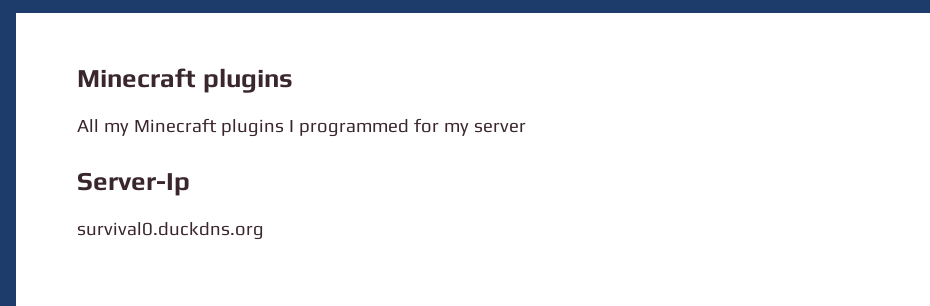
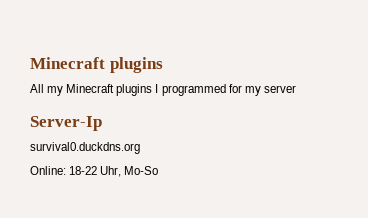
(264, 231) none -> [30,166,159,177] // Online: 18-22 Uhr, Mo-So

